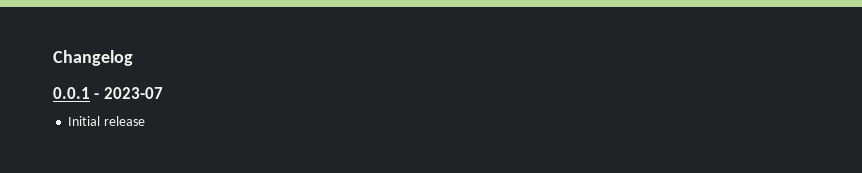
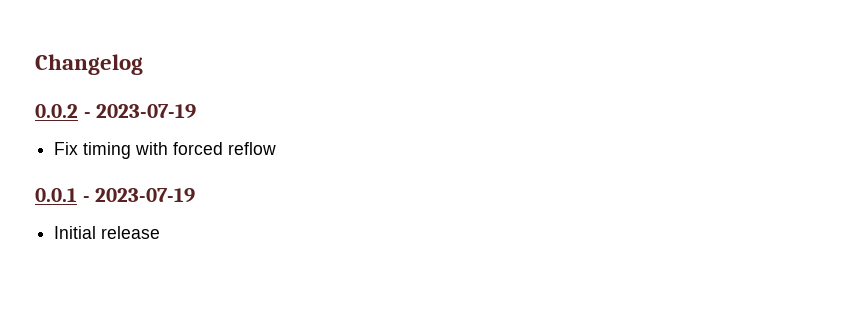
(133, 58) none -> [35,104,197,119] [54,142,277,159] // 0.0.2 - 2023-07-19 // Fix timing with forced reflow
[103,87,163,99] 2023-07 -> [95,188,196,203] 2023-07-19

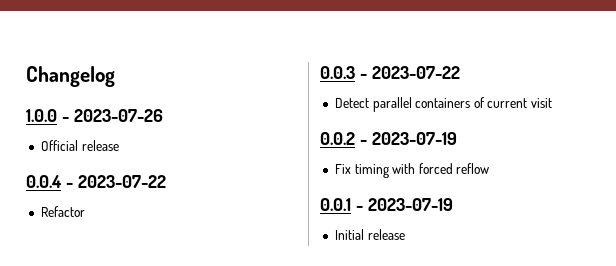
(143, 64) none -> [26,109,163,122] [40,140,119,151] [26,175,166,188] [40,206,85,217] [320,66,460,79] [334,97,553,112] // 1.0.0 - 2023-07-26 // Official release // 0.0.4 - 2023-07-22 // Refactor // 0.0.3 - 2023-07-22 // Detect parallel containers of current visit

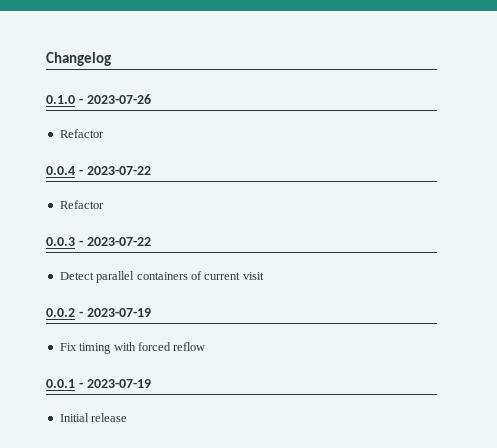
[26,109,57,122] 1.0.0 -> [46,95,75,104] 0.1.0
[40,140,119,151] Official release -> [59,129,104,138] Refactor

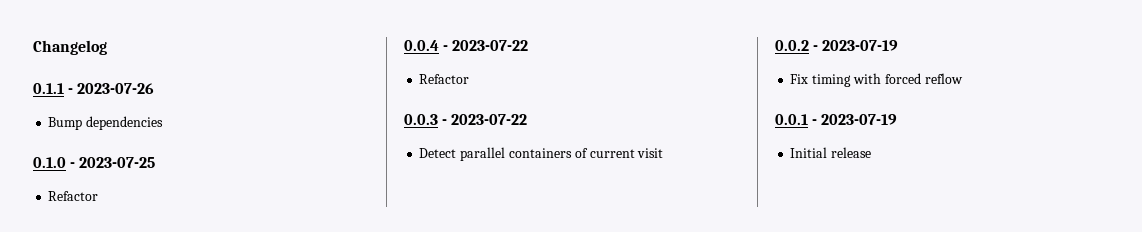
(111, 59) none -> [33,83,155,94] [48,116,164,130] // 0.1.1 - 2023-07-26 // Bump dependencies
[86,94,151,104] 2023-07-26 -> [79,157,156,168] 2023-07-25

